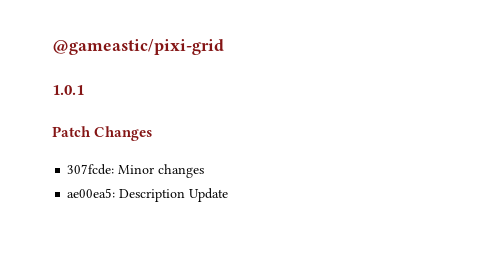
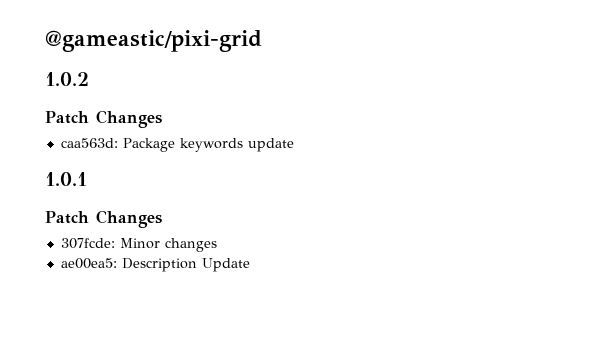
(224, 47) none -> [45,72,89,86] [45,110,162,128] [60,138,294,152] // 1.0.2 // Patch Changes // caa563d: Package keywords update

